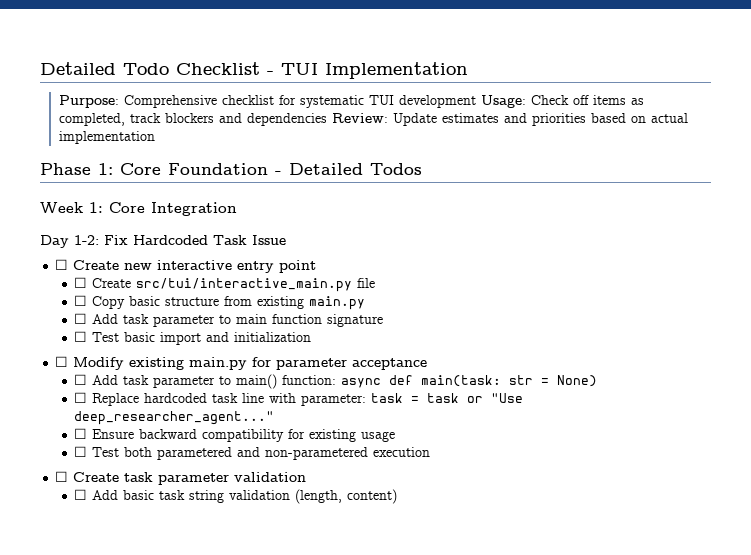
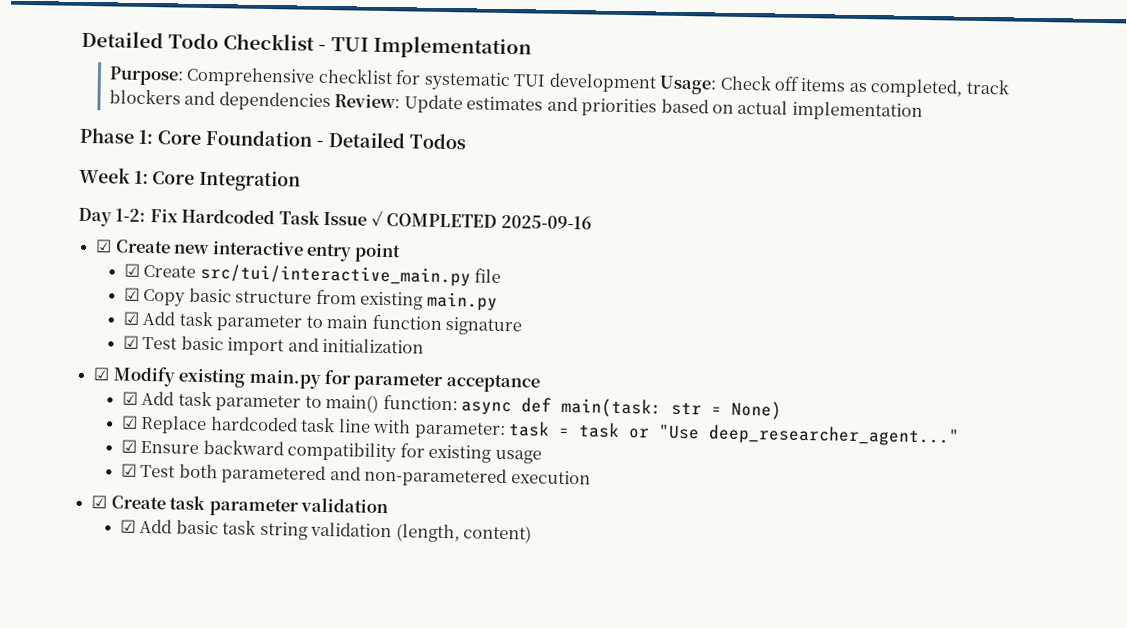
[55,259,69,270] // ☐ -> [370,210,592,230] [95,239,113,253] ✓ COMPLETED 2025-09-16 // ☑
[74,277,88,288] ☐ -> [124,263,141,277] ☑
[74,295,88,306] ☐ -> [124,287,141,301] ☑
[74,313,88,324] ☐ -> [123,311,140,325] ☑
[74,331,88,342] ☐ -> [123,335,140,349] ☑
[55,356,69,367] ☐ -> [93,367,111,381] ☑
[74,374,88,385] ☐ -> [122,391,139,405] ☑
[74,392,88,403] ☐ -> [122,415,139,429] ☑
[74,428,88,439] ☐ -> [121,439,138,453] ☑
[74,446,88,457] ☐ -> [121,463,138,477] ☑
[55,471,69,482] ☐ -> [91,495,108,509] ☑
[74,489,88,500] ☐ -> [120,519,137,533] ☑

